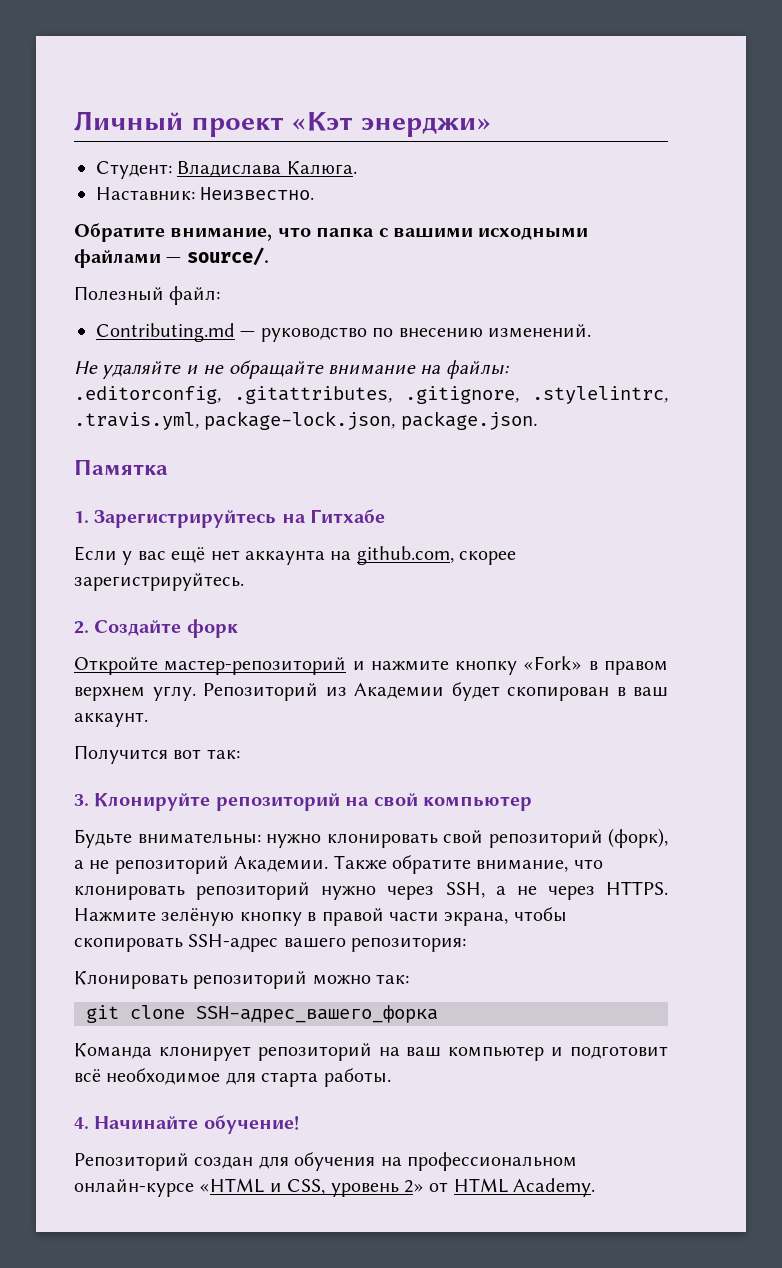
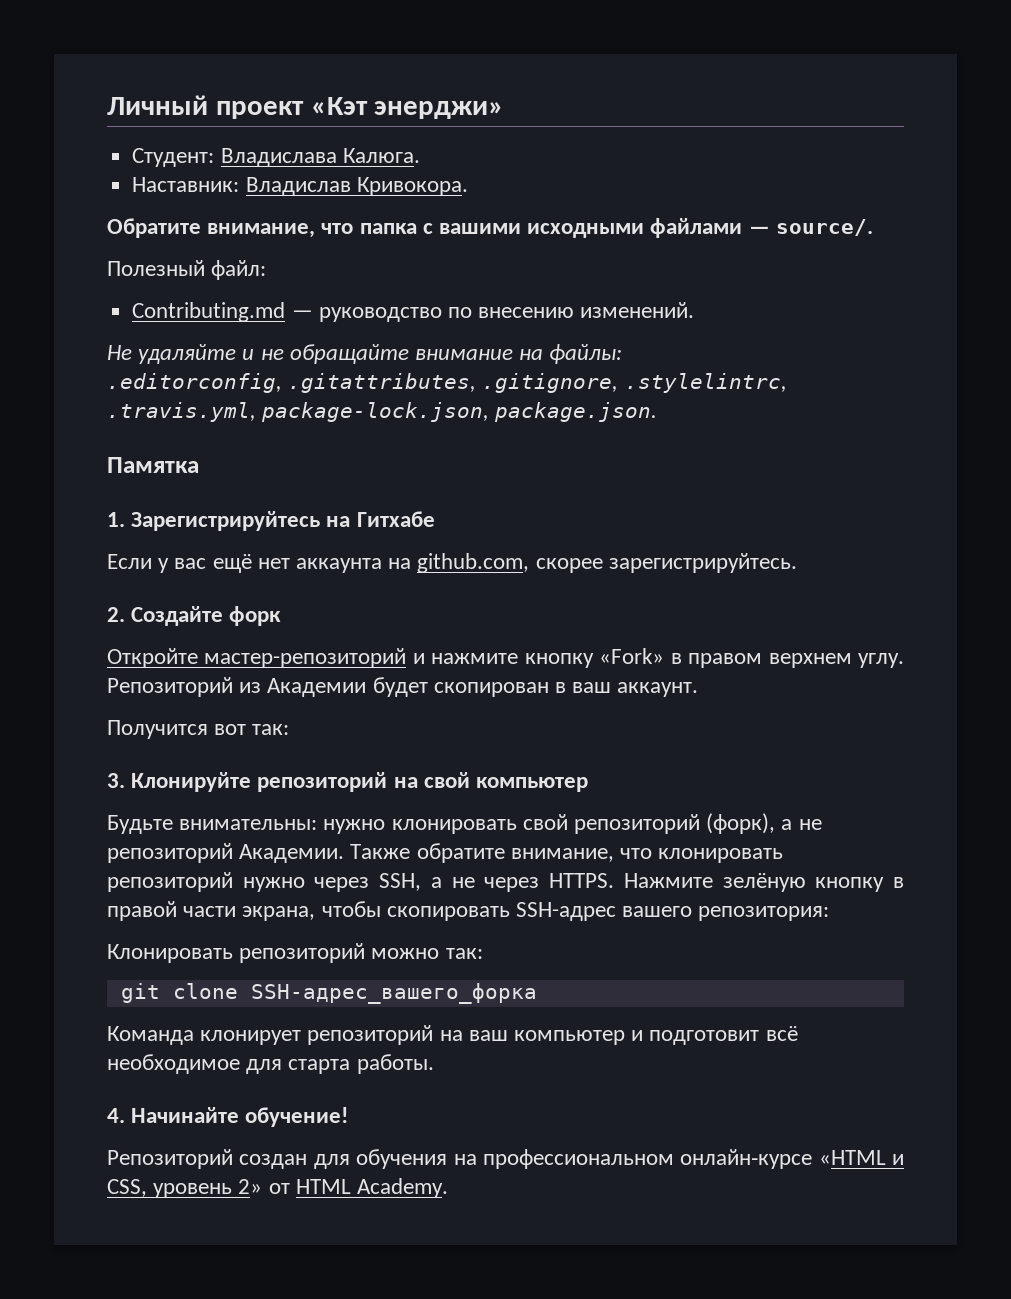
[200,187,315,200] Неизвестно. -> [245,177,468,196] Владислав Кривокора.

